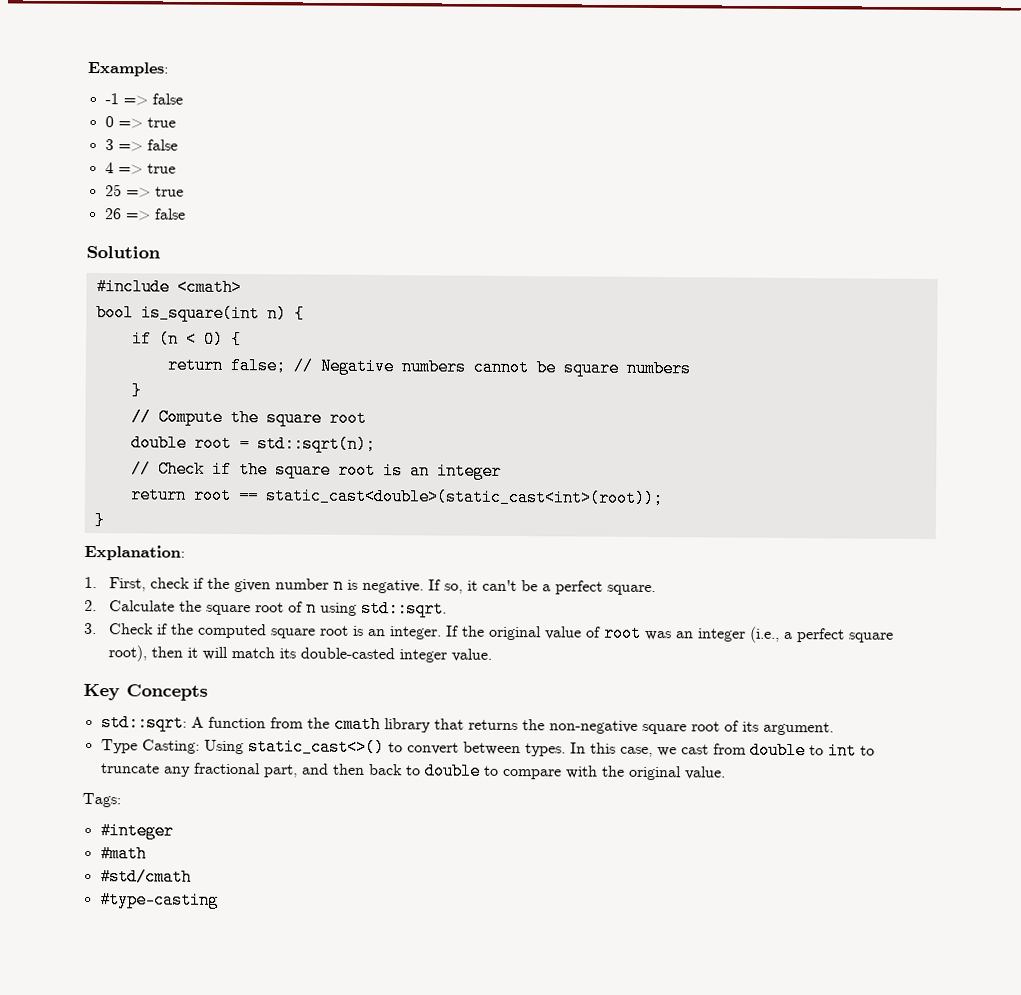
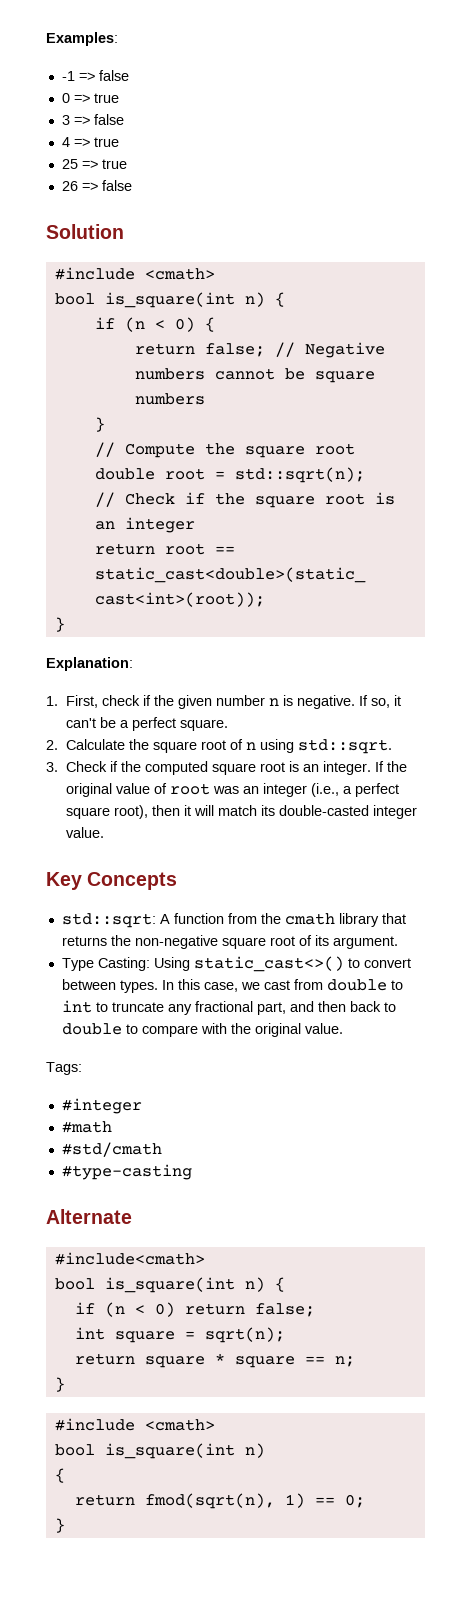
(219, 900) none -> [46,1209,132,1224] [54,1252,205,1265] [54,1277,285,1293] [74,1302,315,1317] [74,1327,285,1343] [74,1353,355,1368] [54,1377,65,1392] [54,1418,215,1431] [54,1443,265,1459] [54,1468,65,1483] [74,1493,365,1509] [54,1518,65,1533] // Alternate // #include<cmath> // bool is_square(int n) { // if (n < 0) return false; // int square = sqrt(n); // return square * square == n; // } // #include <cmath> // bool is_square(int n) // { // return fmod(sqrt(n), 1) == 0; // }

